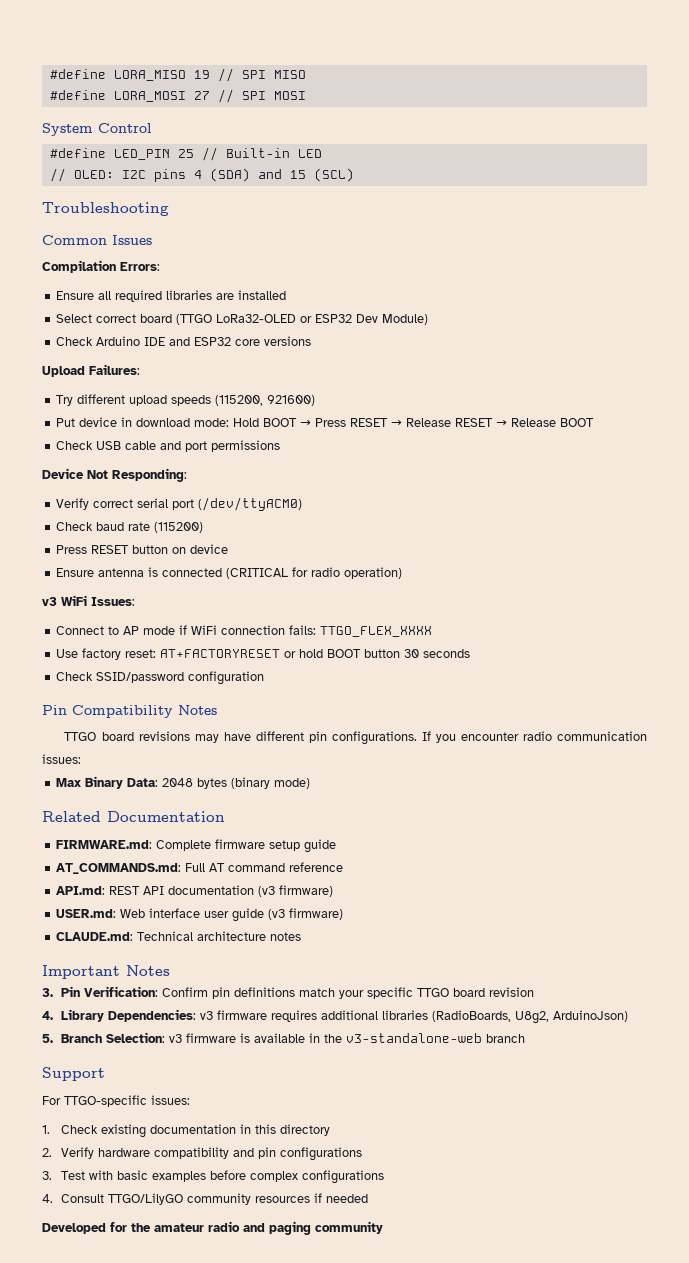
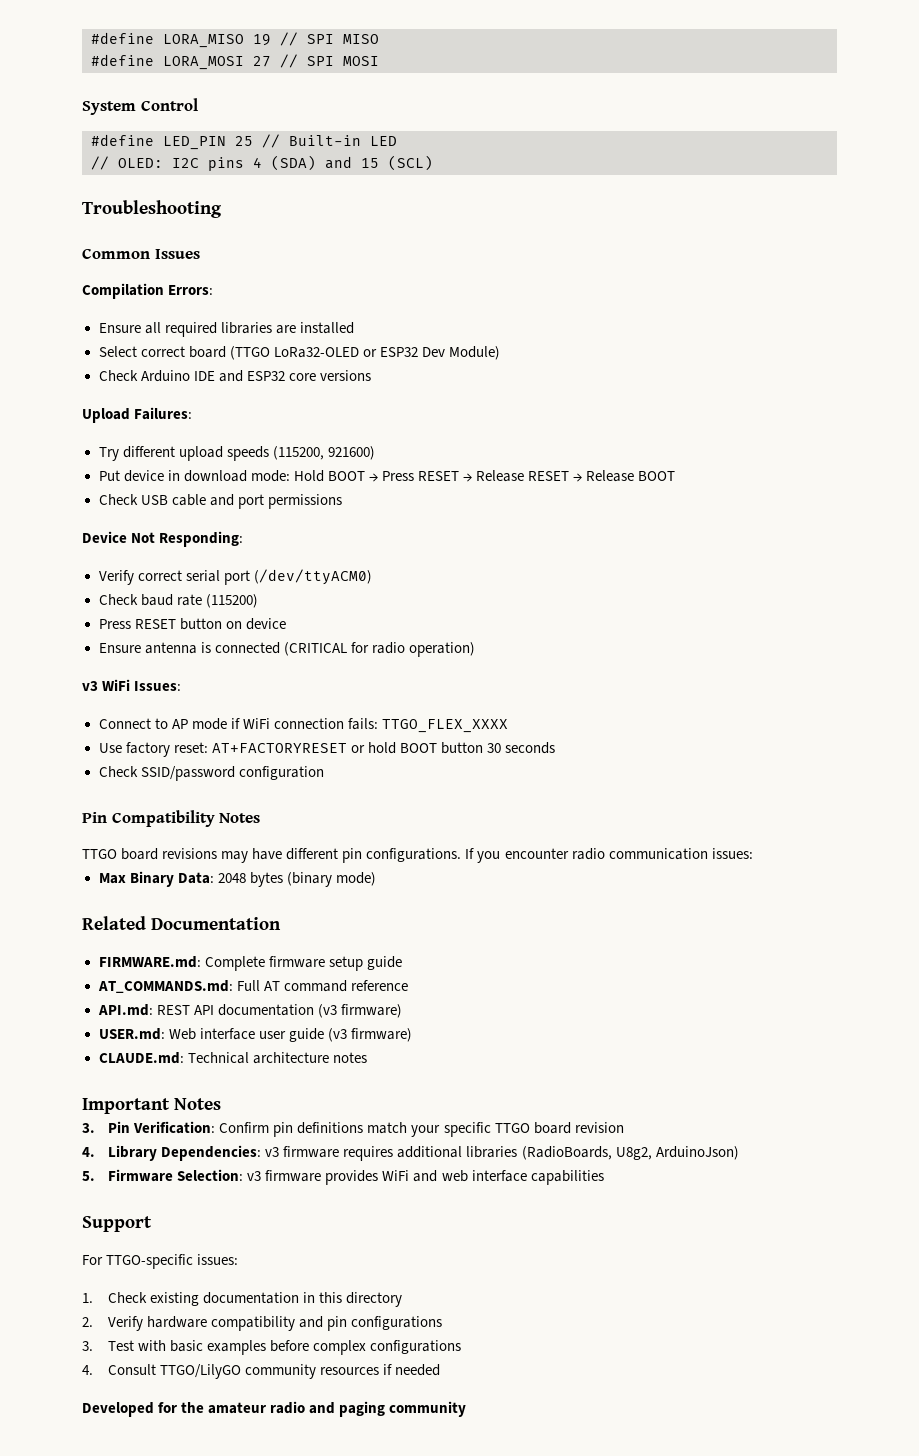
[60,1034,102,1043] Branch -> [108,1169,174,1182] Firmware
[239,1033,525,1043] is available in the v3-standalone-web branch -> [325,1170,604,1185] provides WiFi and web interface capabilities

